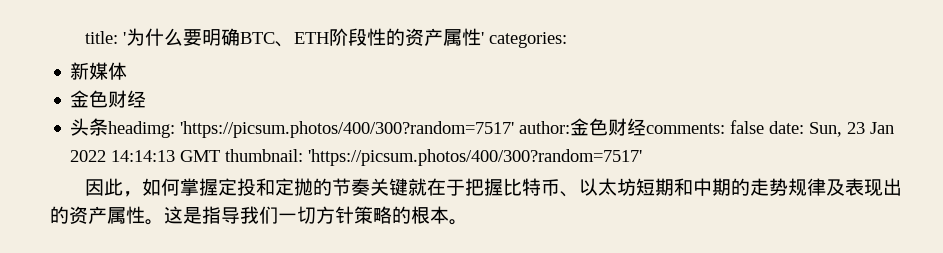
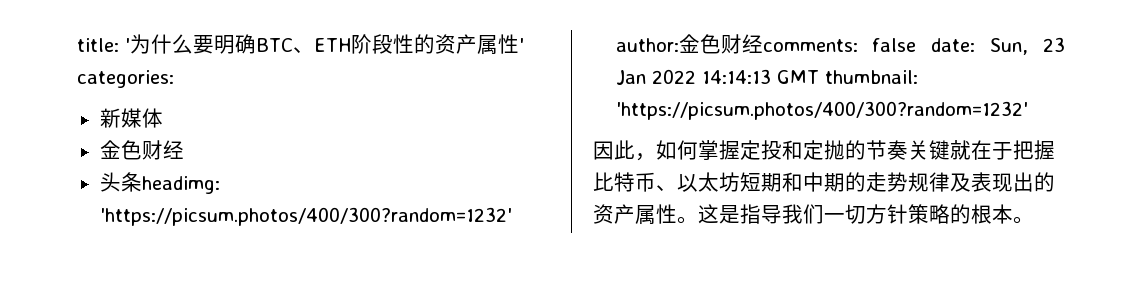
[180,121,515,138] 'https://picsum.photos/400/300?random=7517' -> [99,207,512,226] 'https://picsum.photos/400/300?random=1232'
[308,149,643,166] 'https://picsum.photos/400/300?random=7517' -> [615,101,1028,120] 'https://picsum.photos/400/300?random=1232'

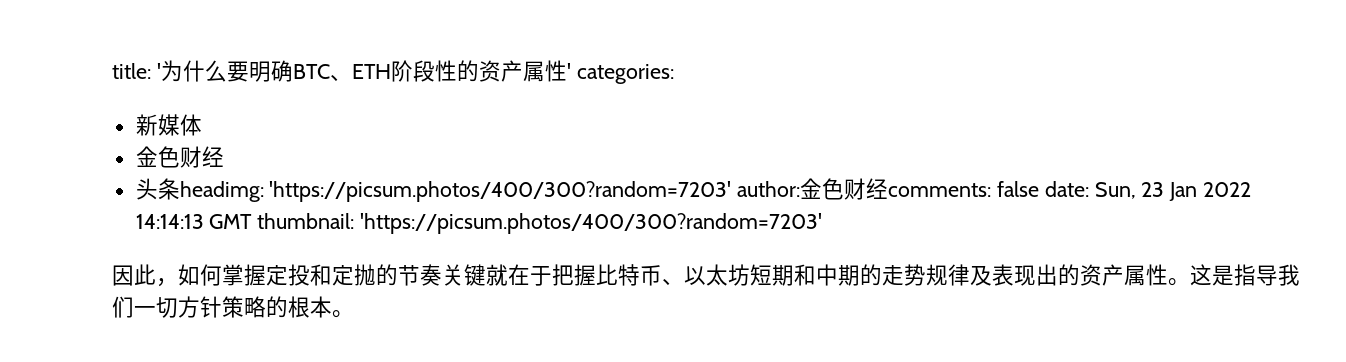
[99,207,512,226] 'https://picsum.photos/400/300?random=1232' -> [269,181,732,202] 'https://picsum.photos/400/300?random=7203'
[615,101,1028,120] 'https://picsum.photos/400/300?random=1232' -> [360,213,823,234] 'https://picsum.photos/400/300?random=7203'

